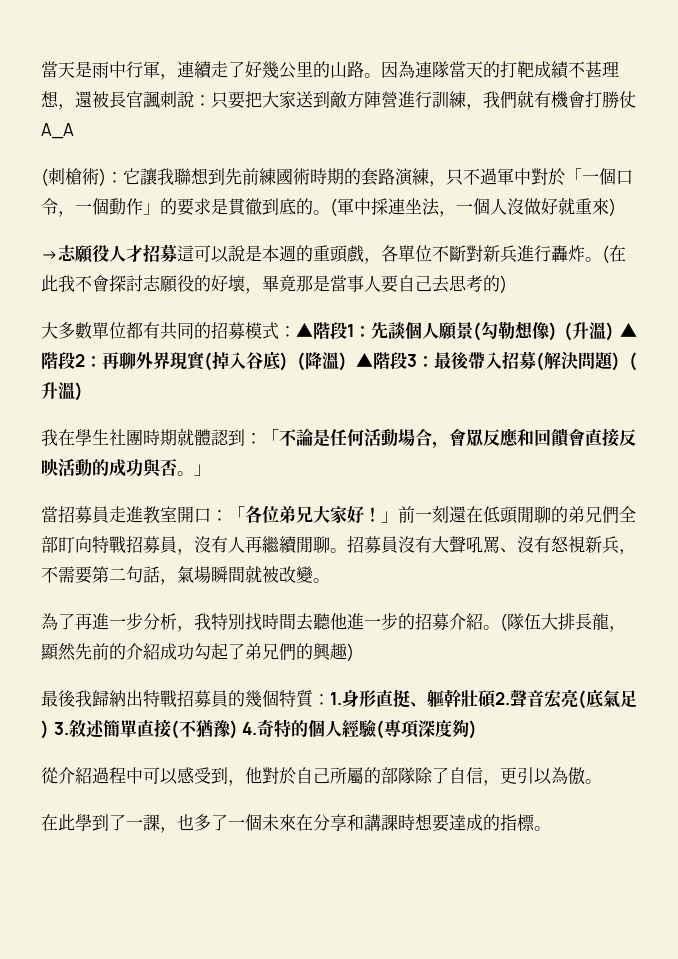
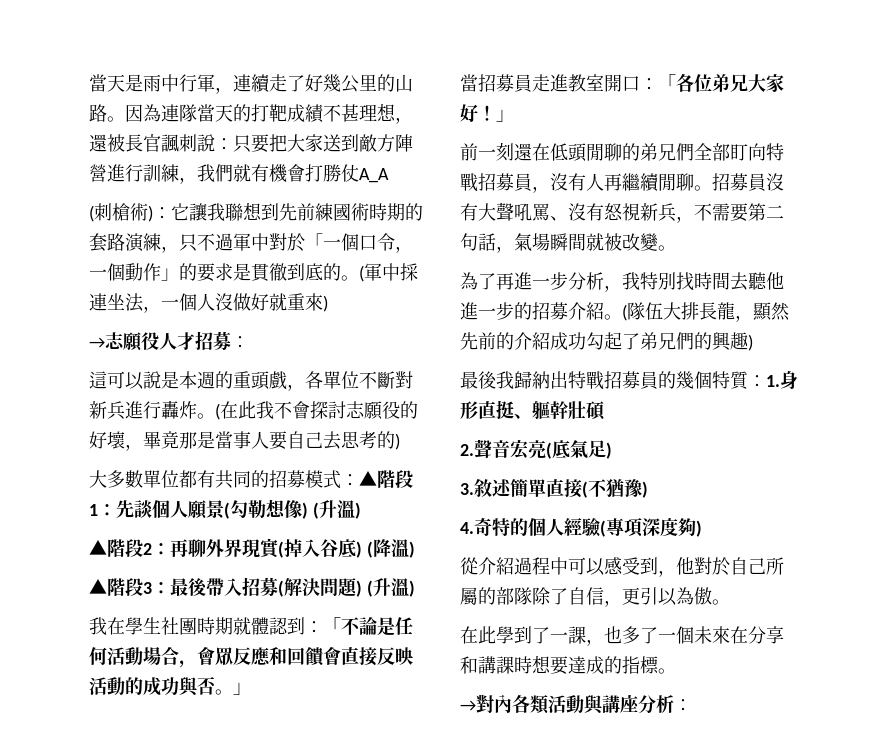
(177, 253) none -> [231,336,249,348] ： //
(614, 331) none -> (361, 510) //
(347, 361) none -> (415, 549) //
(398, 517) none -> (514, 115) //
(496, 699) none -> (605, 410) //
(49, 729) none -> (612, 450) //
(238, 729) none -> (648, 489) //
(551, 828) none -> [460,694,692,715] // →對內各類活動與講座分析：

